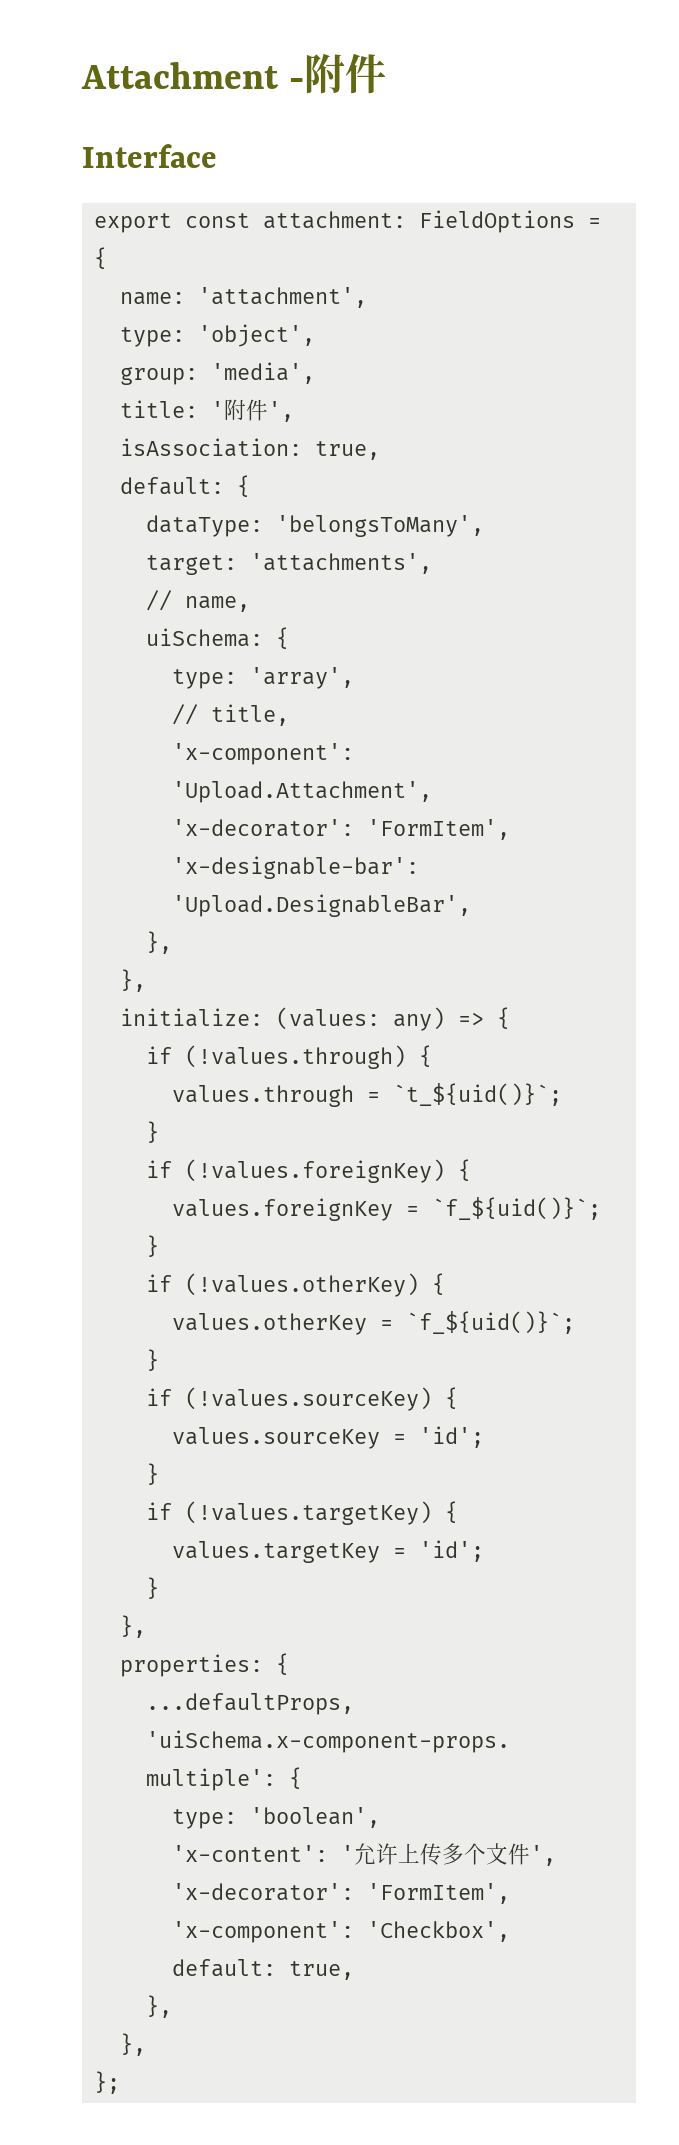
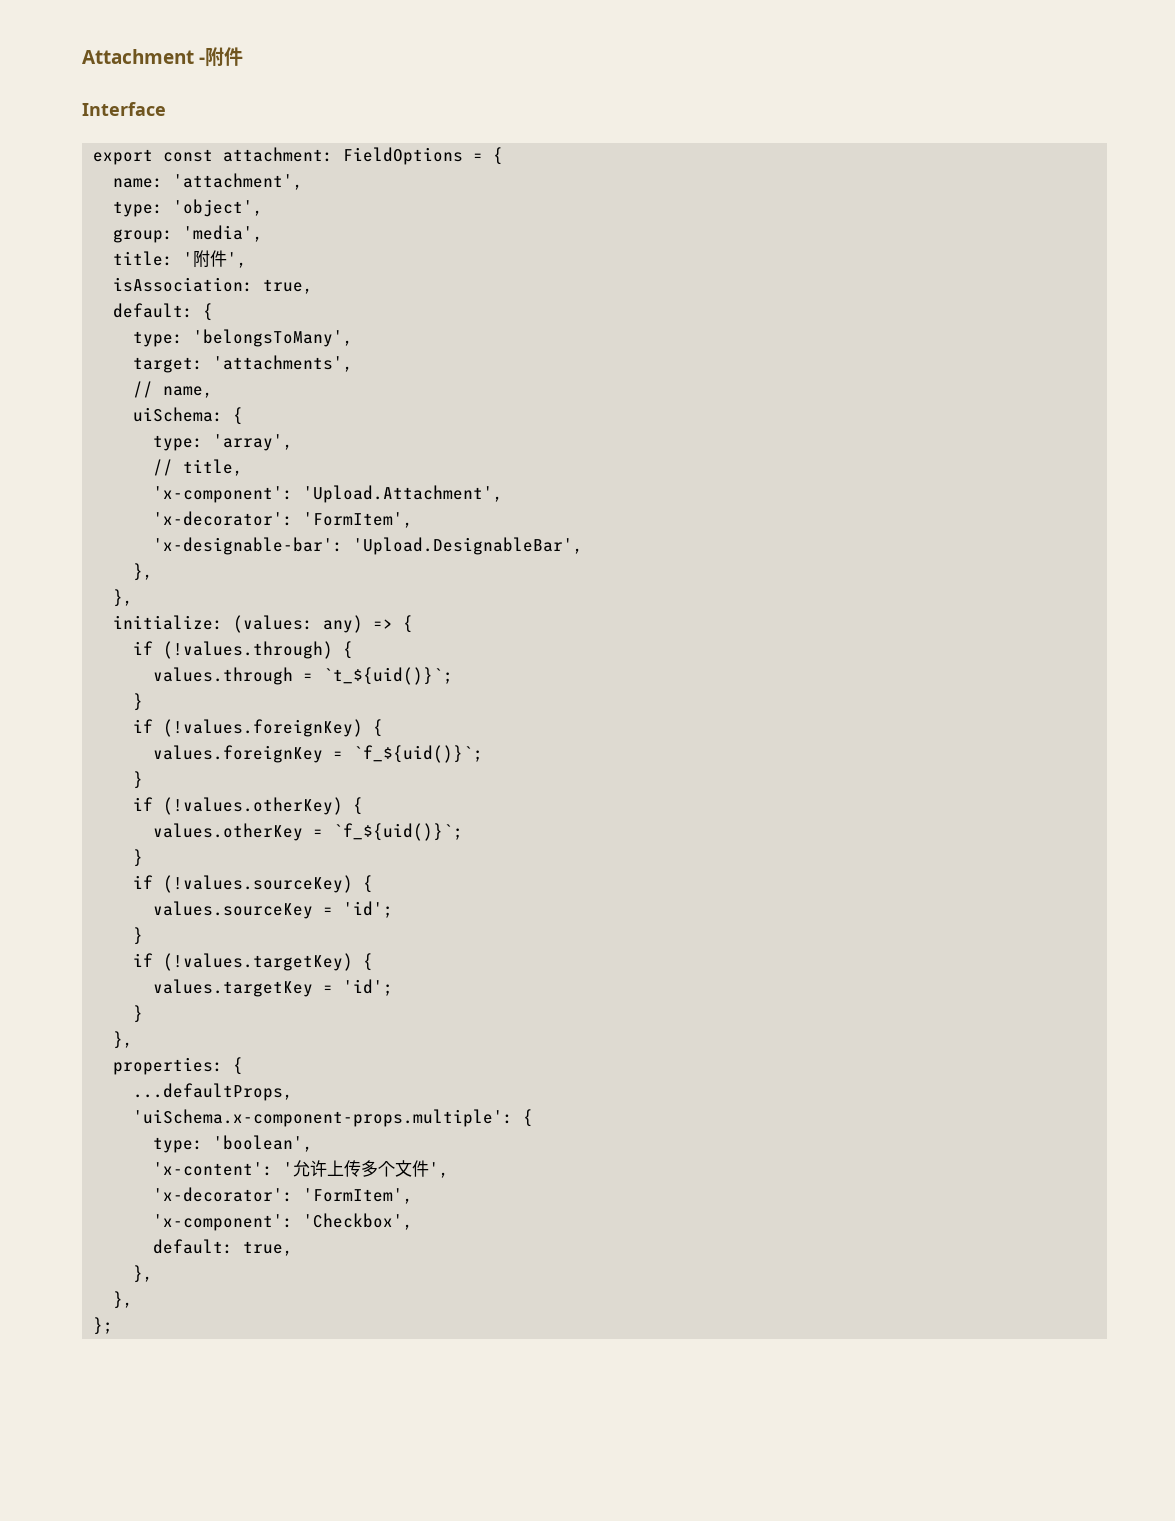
[146,515,264,537] dataType: -> [132,331,183,347] type:

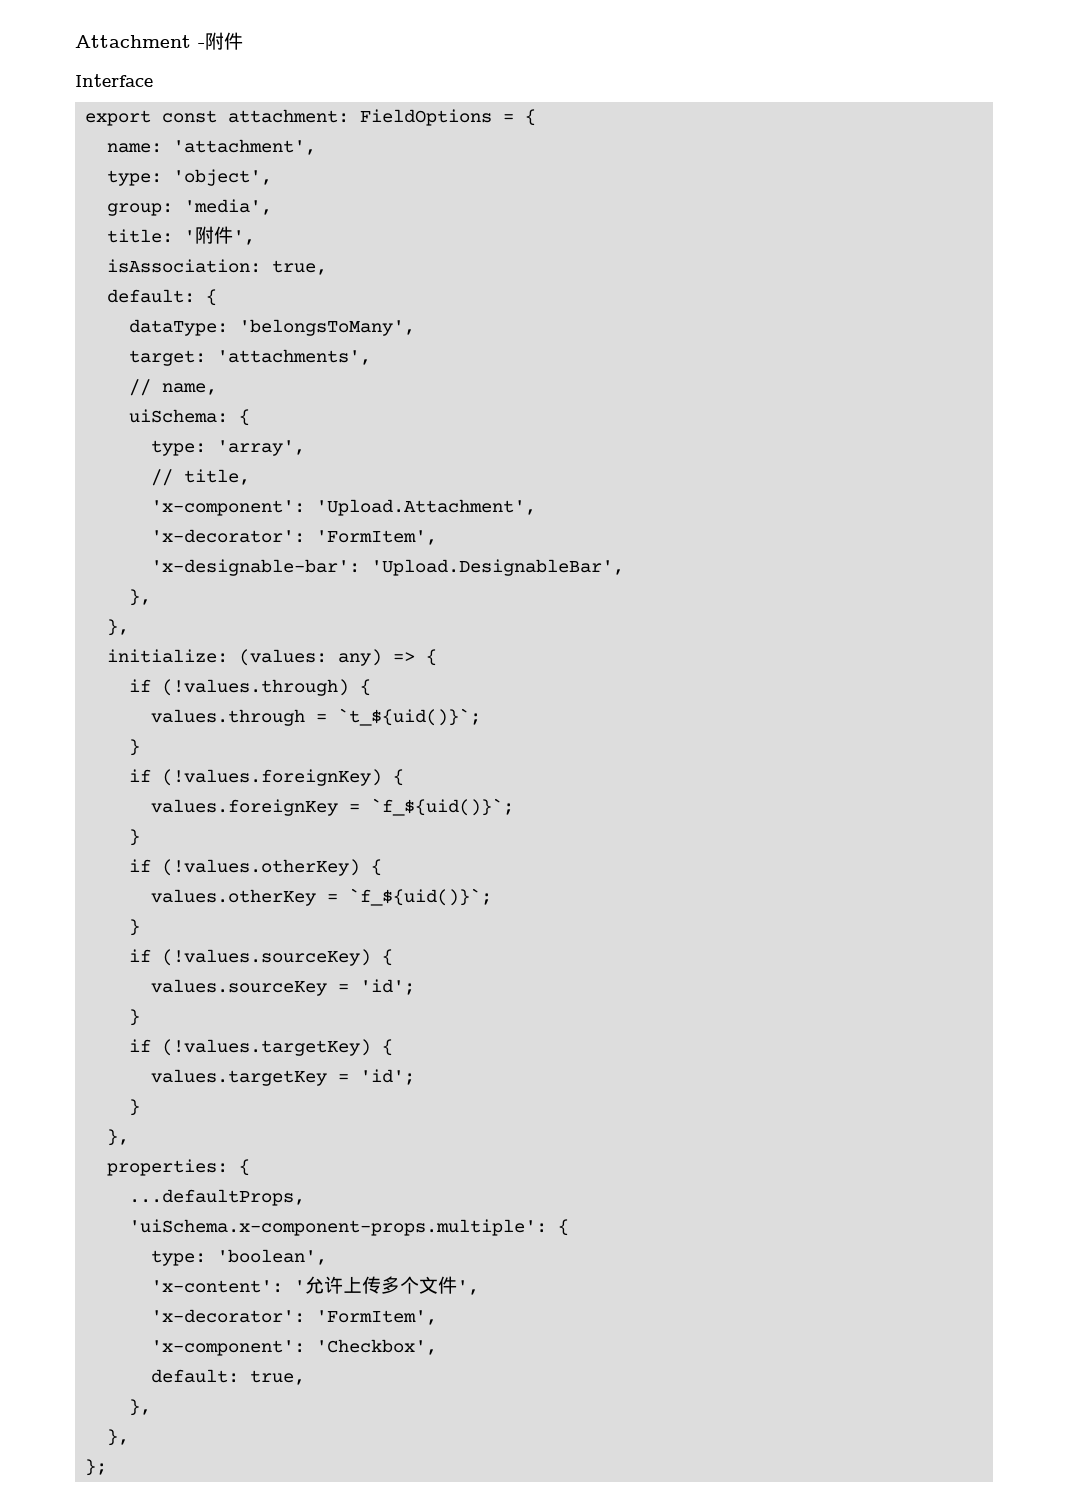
[132,331,183,347] type: -> [128,319,228,336] dataType:

